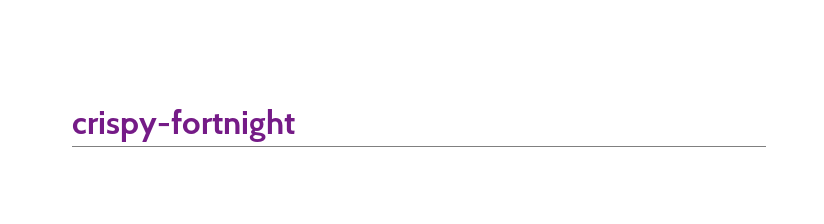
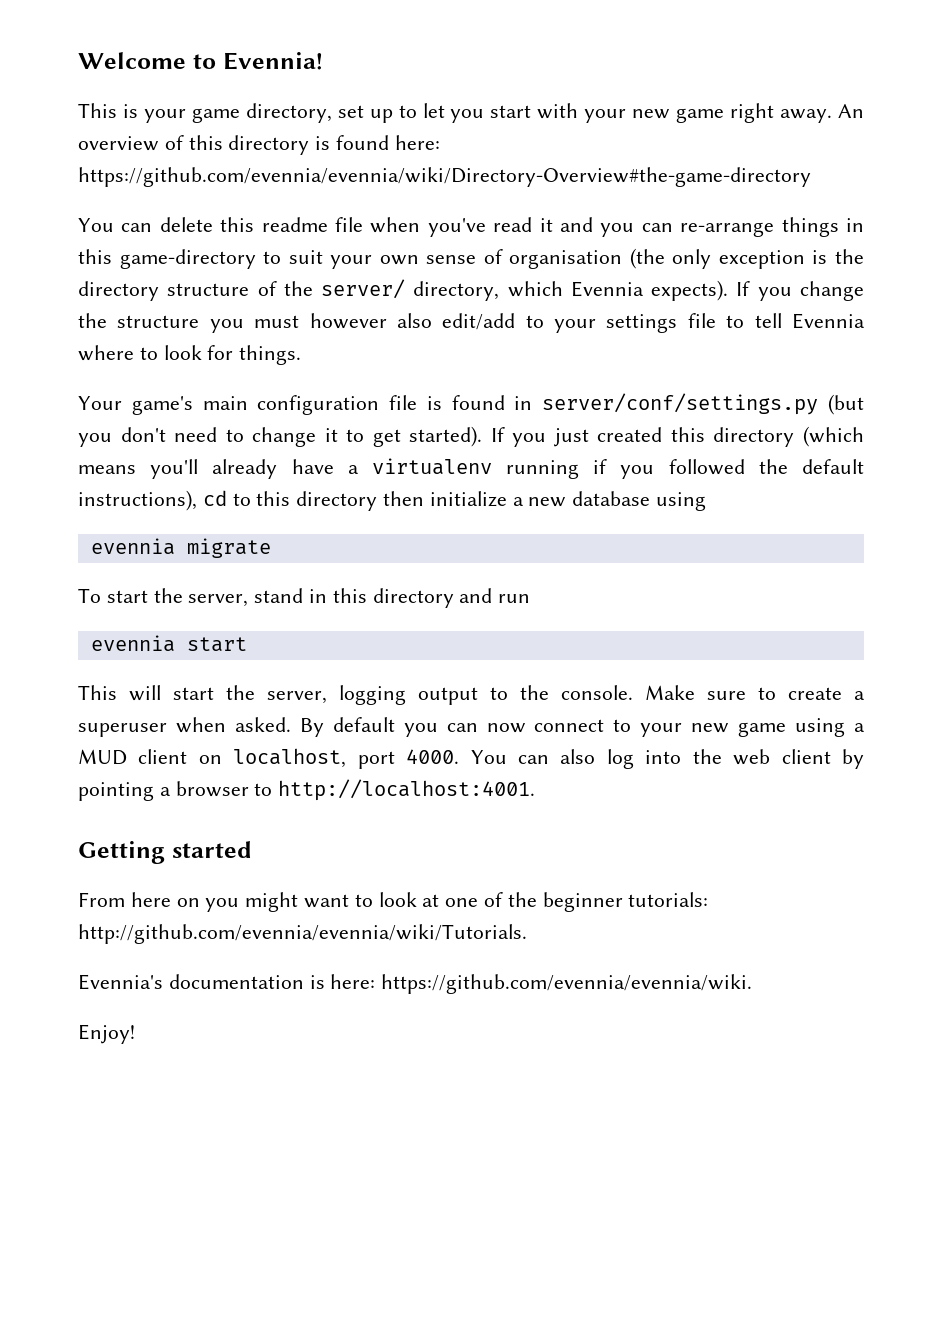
[72,109,295,142] crispy-fortnight -> [78,52,323,70] [78,103,865,123] [78,135,440,155] [78,167,811,187] [78,217,864,237] [78,248,865,269] [78,279,864,301] [78,313,865,333] [78,345,302,365] [78,393,864,415] [78,426,864,447] [78,458,864,479] [78,490,707,511] [90,538,271,558] [78,588,531,608] [90,635,247,652] [78,685,865,705] [78,717,866,737] [78,748,865,769] [78,779,536,801] [78,841,252,864] [78,892,709,912] [78,924,527,944] [78,974,753,994] [78,1024,135,1044] Welcome to Evennia! // This is your game directory, set up to let you start with your new game right away. An overview of this directory is found here: https://github.com/evennia/evennia/wiki/Directory-Overview#the-game-directory // You can delete this readme file when you've read it and you can re-arrange things in this game-directory to suit your own sense of organisation (the only exception is the directory structure of the server/ directory, which Evennia expects). If you change the structure you must however also edit/add to your settings file to tell Evennia where to look for things. // Your game's main configuration file is found in server/conf/settings.py (but you don't need to change it to get started). If you just created this directory (which means you'll already have a virtualenv running if you followed the default instructions), cd to this directory then initialize a new database using // evennia migrate // To start the server, stand in this directory and run // evennia start // This will start the server, logging output to the console. Make sure to create a superuser when asked. By default you can now connect to your new game using a MUD client on localhost, port 4000. You can also log into the web client by pointing a browser to http://localhost:4001. // Getting started // From here on you might want to look at one of the beginner tutorials: http://github.com/evennia/evennia/wiki/Tutorials. // Evennia's documentation is here: https://github.com/evennia/evennia/wiki. // Enjoy!

